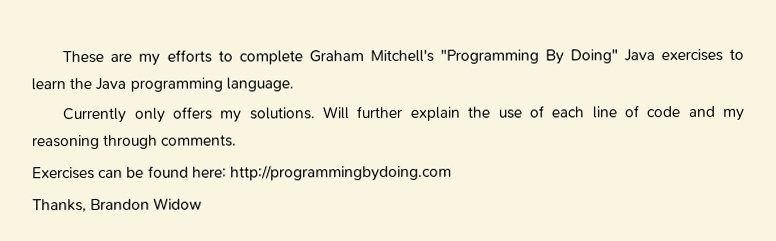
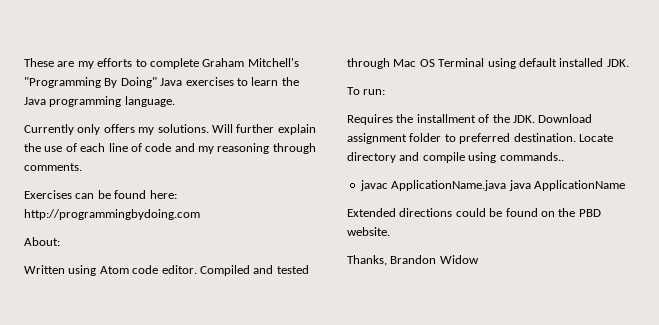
(452, 173) none -> [24,237,60,246] [24,265,309,276] [347,58,629,69] [347,87,386,95] [347,114,593,125] [347,133,613,144] [347,152,564,163] [359,180,625,191] [347,208,601,217] [347,227,390,236] // About: // Written using Atom code editor. Compiled and tested through Mac OS Terminal using default installed JDK. // To run: // Requires the installment of the JDK. Download assignment folder to preferred destination. Locate directory and compile using commands.. // javac ApplicationName.java java ApplicationName // Extended directions could be found on the PBD website.

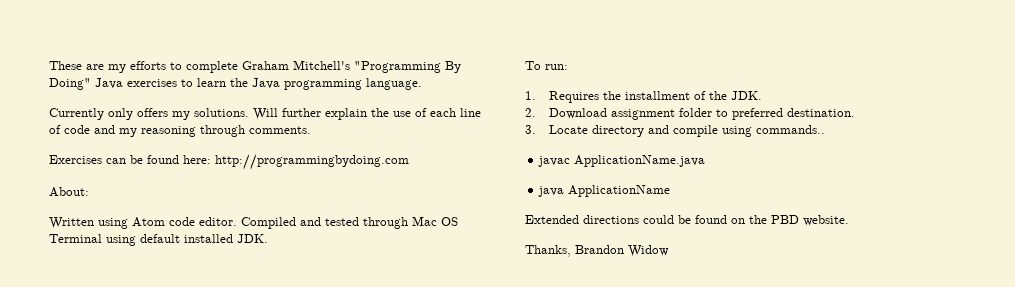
(386, 92) none -> [525,91,536,100] 1.
(535, 119) none -> [525,108,536,117] // 2.
(576, 137) none -> [525,125,536,134] // 3.
(507, 185) none -> (706, 161) //

